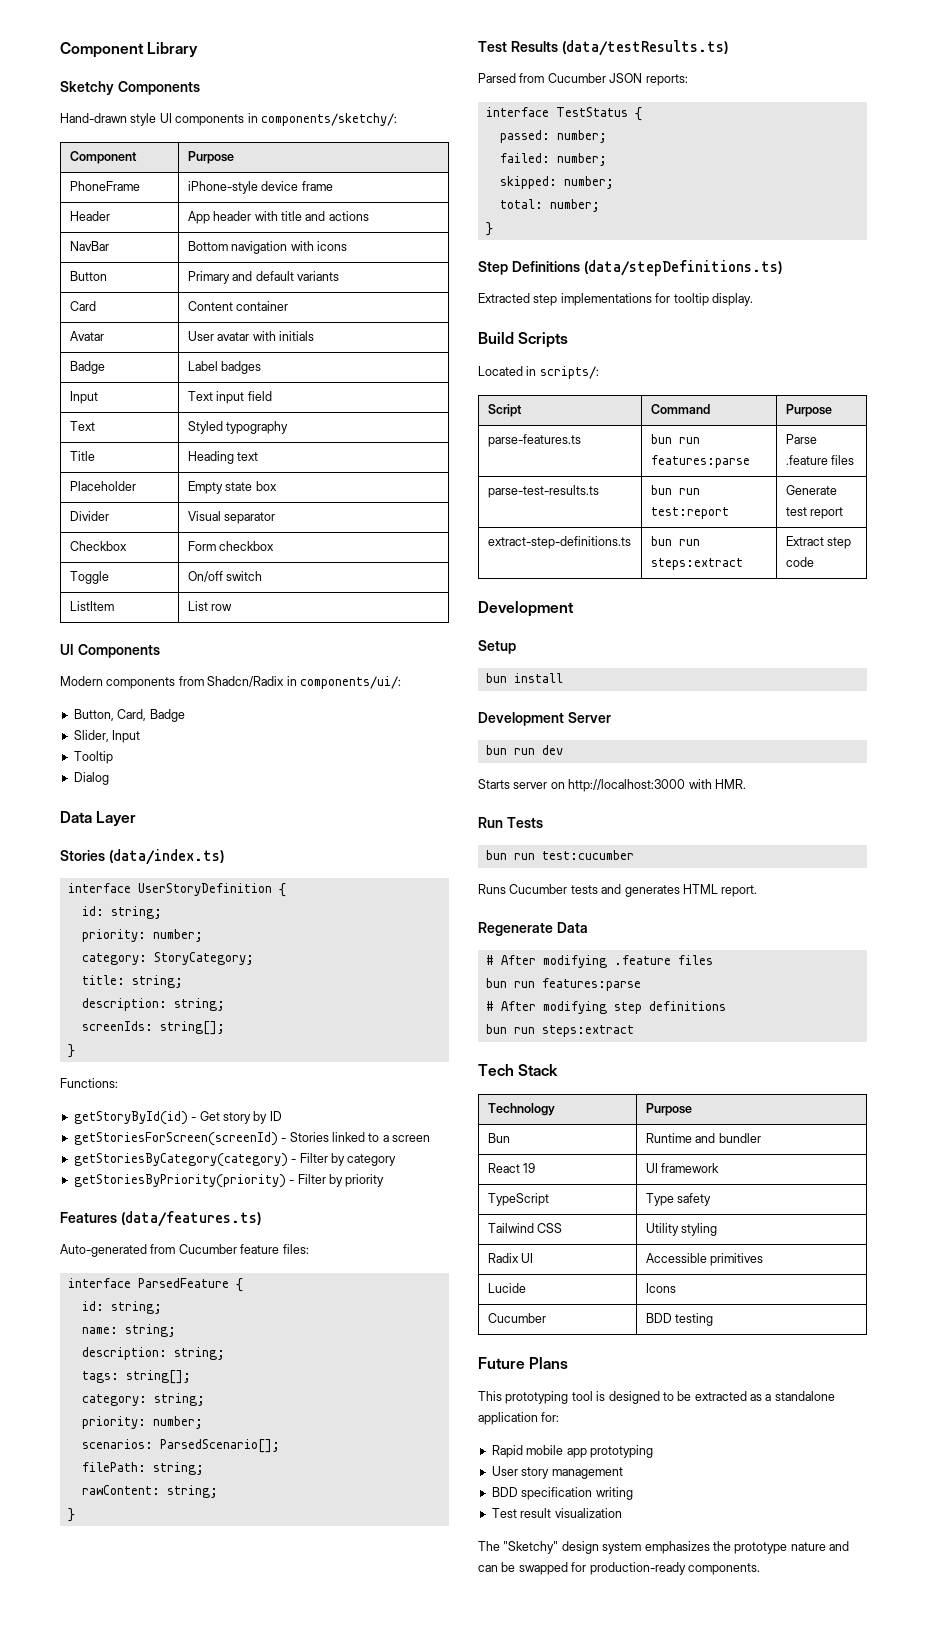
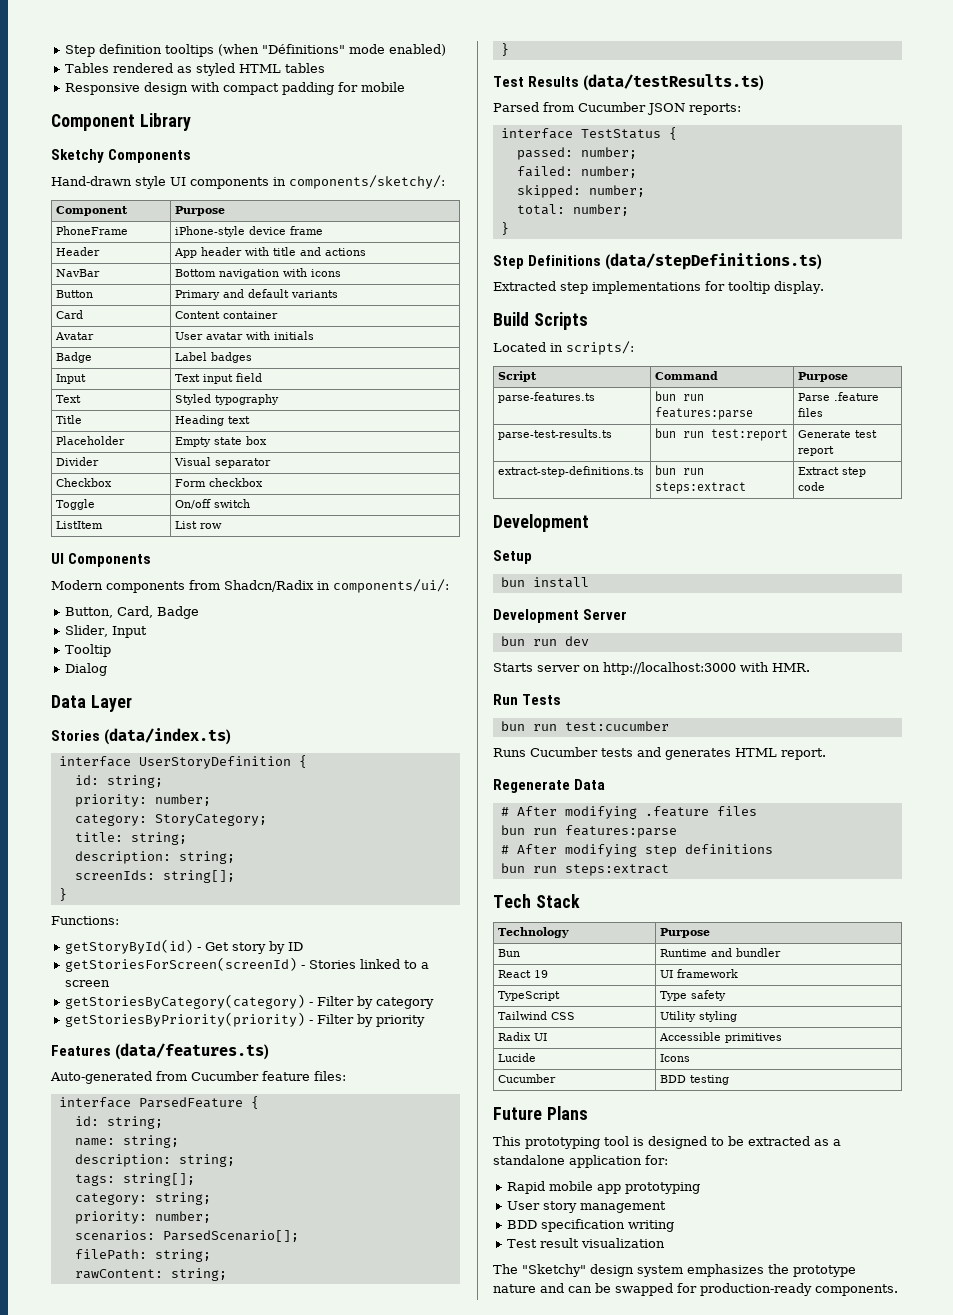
(60, 50) none -> [64,44,446,57] [64,63,325,76] [64,82,405,95] Step definition tooltips (when "Définitions" mode enabled) // Tables rendered as styled HTML tables // Responsive design with compact padding for mobile //

